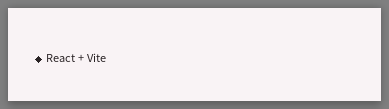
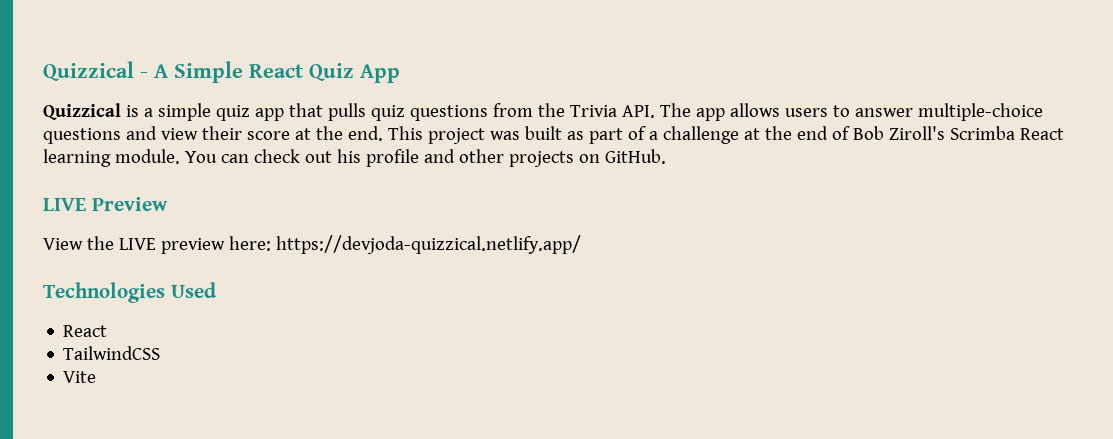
[46,54,85,62] React + -> [43,61,400,83] [43,103,1043,121] [43,126,1064,144] [43,149,666,167] [43,197,168,211] [43,235,581,254] [43,282,216,303] [63,325,108,337] [63,346,161,360] Quizzical - A Simple React Quiz App // Quizzical is a simple quiz app that pulls quiz questions from the Trivia API. The app allows users to answer multiple-choice questions and view their score at the end. This project was built as part of a challenge at the end of Bob Ziroll's Scrimba React learning module. You can check out his profile and other projects on GitHub. // LIVE Preview // View the LIVE preview here: https://devjoda-quizzical.netlify.app/ // Technologies Used // React // TailwindCSS //

